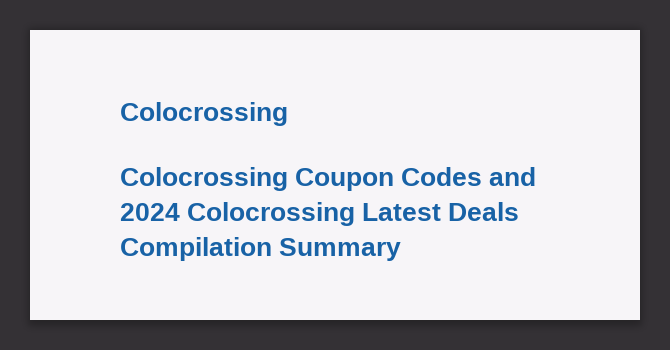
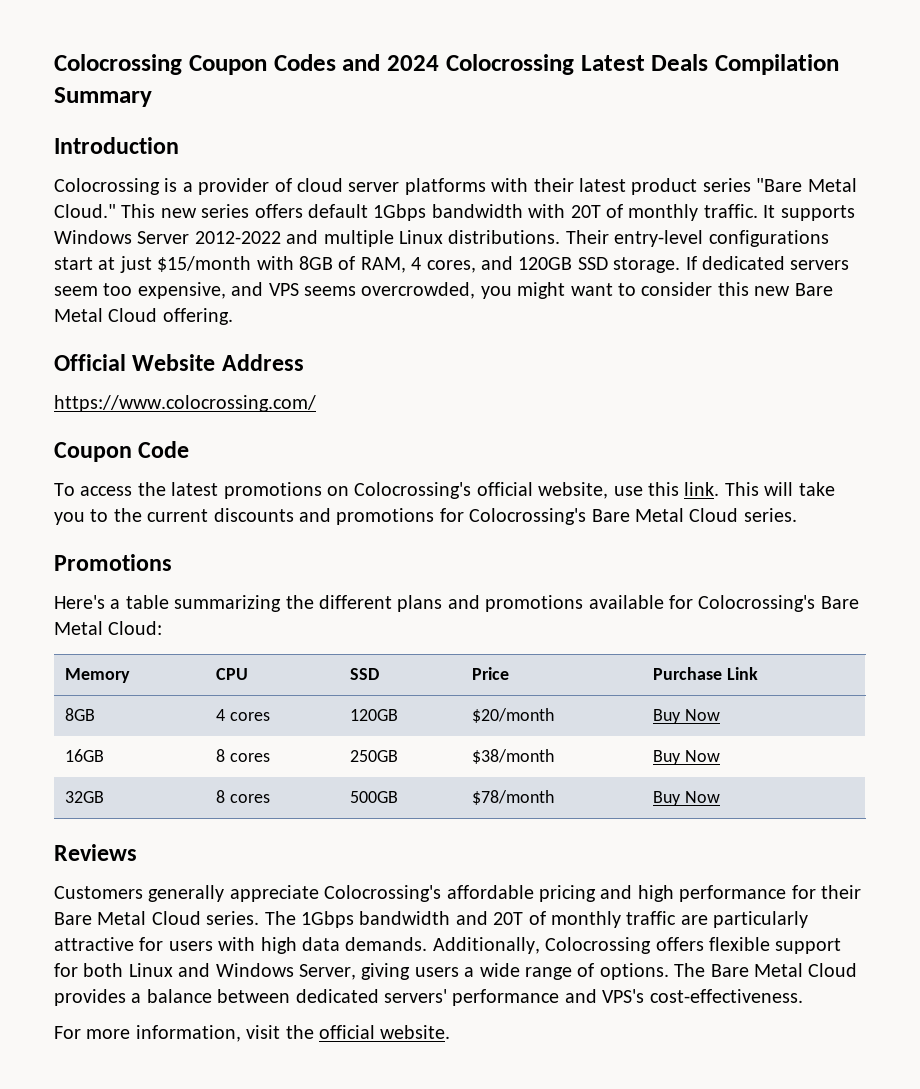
[120,102,288,126] [120,167,288,191] Colocrossing // Colocrossing -> [54,54,182,75] Colocrossing
(402, 249) none -> [54,137,179,154] [54,178,857,195] [54,204,855,221] [54,230,829,247] [54,256,850,273] [54,282,833,299] [54,308,233,325] [54,354,304,371] [54,395,316,412] [54,441,190,462] [54,482,835,499] [54,508,797,525] [54,554,172,571] [54,595,859,612] [54,621,163,635] [64,668,130,683] [215,668,248,680] [349,668,379,680] [471,667,509,680] [652,667,758,680] [64,708,95,721] [215,709,270,721] [349,709,398,721] [471,708,554,723] [652,709,720,724] [64,749,104,762] [215,749,270,762] [349,750,398,762] [471,749,554,764] [652,750,720,765] [64,791,104,803] [215,790,270,803] [349,791,398,803] [471,790,554,805] [652,791,720,806] [54,844,137,861] [54,885,861,902] [54,911,809,928] [54,937,842,954] [54,963,858,980] [54,989,803,1006] [54,1025,451,1042] // Introduction // Colocrossing is a provider of cloud server platforms with their latest product series "Bare Metal Cloud." This new series offers default 1Gbps bandwidth with 20T of monthly traffic. It supports Windows Server 2012-2022 and multiple Linux distributions. Their entry-level configurations start at just $15/month with 8GB of RAM, 4 cores, and 120GB SSD storage. If dedicated servers seem too expensive, and VPS seems overcrowded, you might want to consider this new Bare Metal Cloud offering. // Official Website Address // https://www.colocrossing.com/ // Coupon Code // To access the latest promotions on Colocrossing's official website, use this link. This will take you to the current discounts and promotions for Colocrossing's Bare Metal Cloud series. // Promotions // Here's a table summarizing the different plans and promotions available for Colocrossing's Bare Metal Cloud: // Memory | CPU | SSD | Price | Purchase Link // 8GB | 4 cores | 120GB | $20/month | Buy Now // 16GB | 8 cores | 250GB | $38/month | Buy Now // 32GB | 8 cores | 500GB | $78/month | Buy Now // Reviews // Customers generally appreciate Colocrossing's affordable pricing and high performance for their Bare Metal Cloud series. The 1Gbps bandwidth and 20T of monthly traffic are particularly attractive for users with high data demands. Additionally, Colocrossing offers flexible support for both Linux and Windows Server, giving users a wide range of options. The Bare Metal Cloud provides a balance between dedicated servers' performance and VPS's cost-effectiveness. // For more information, visit the official website.

